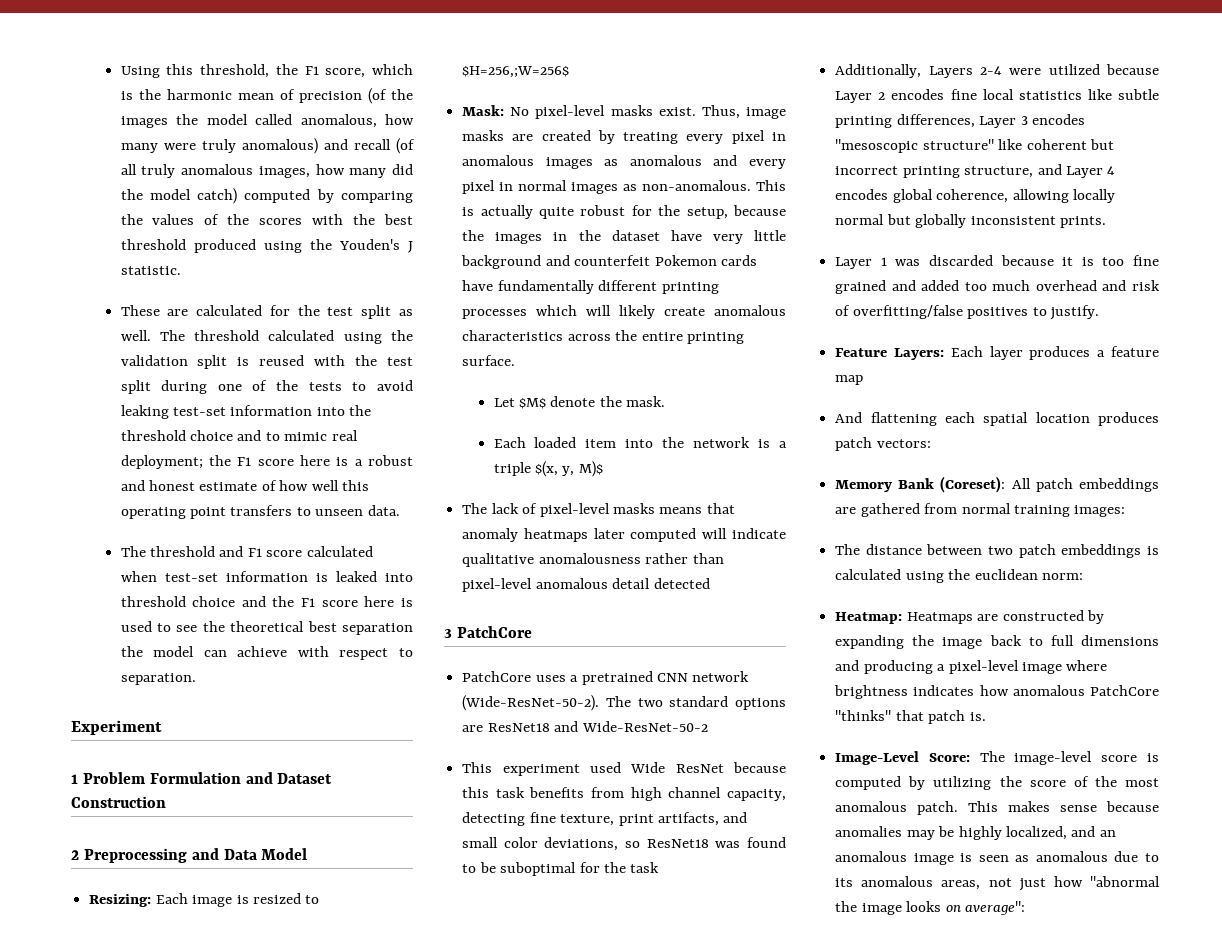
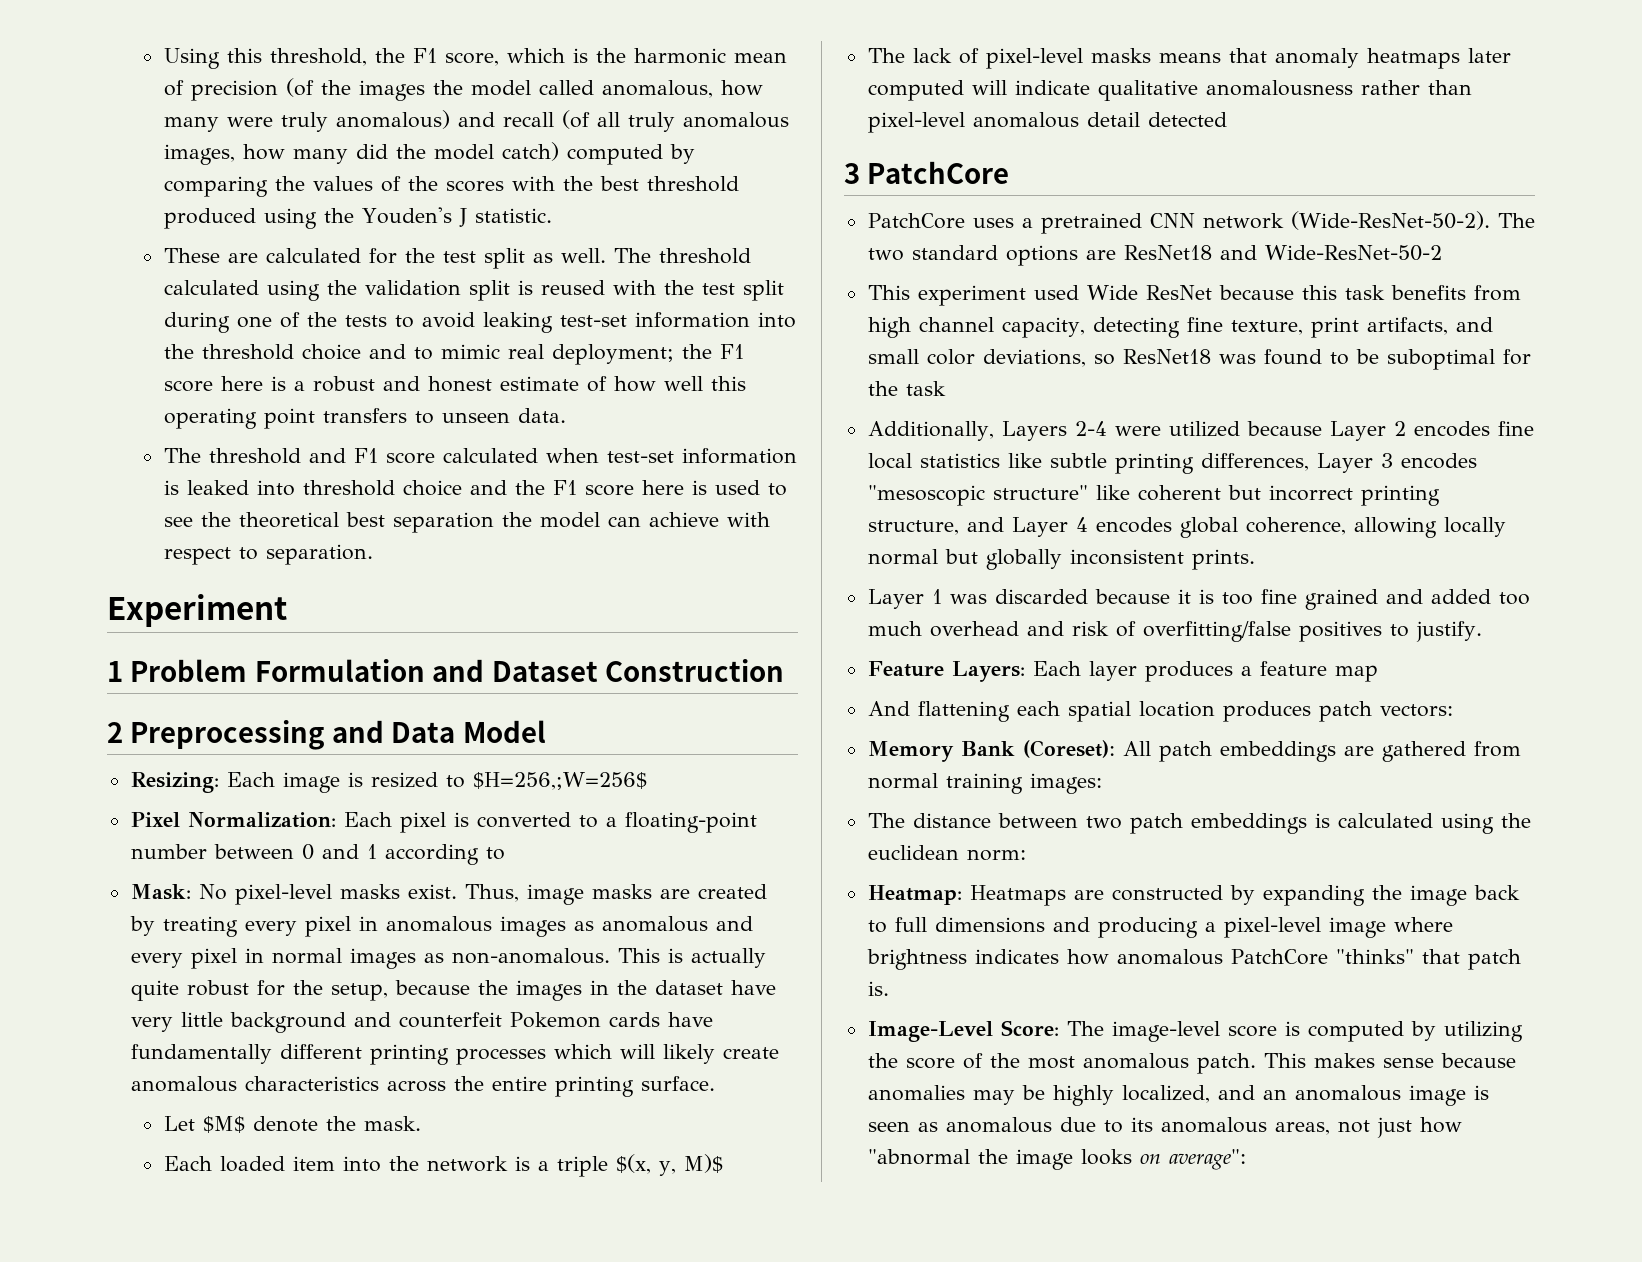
(570, 72) none -> [130,812,757,833] [130,844,505,865] // Pixel Normalization: Each pixel is converted to a floating-point number between 0 and 1 according to

